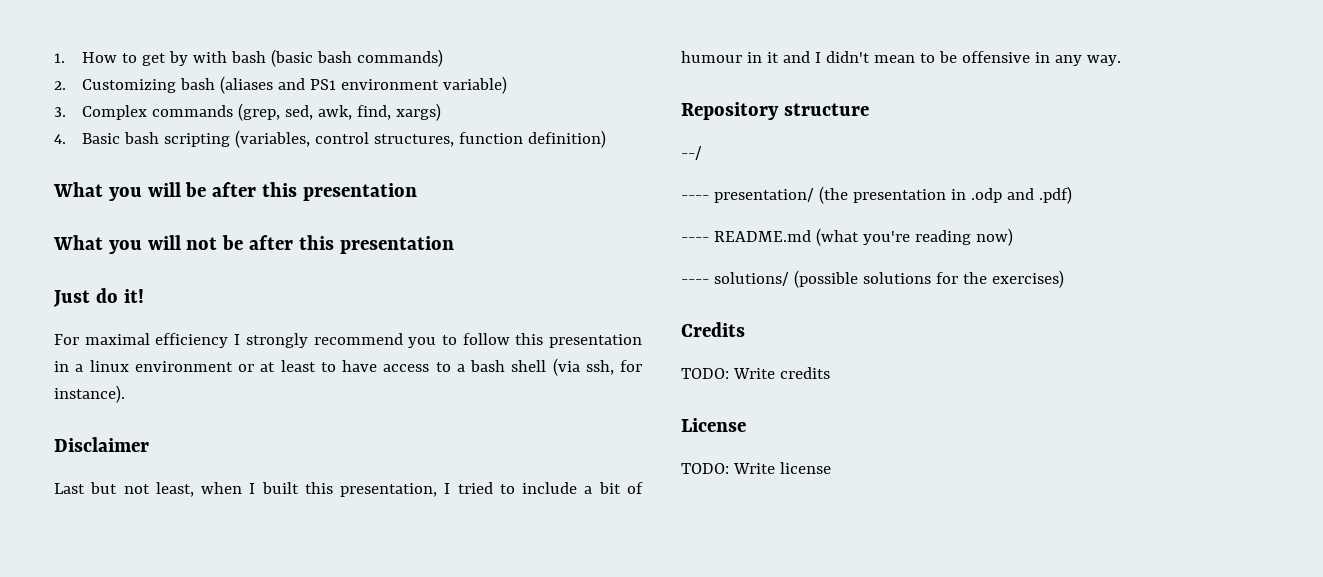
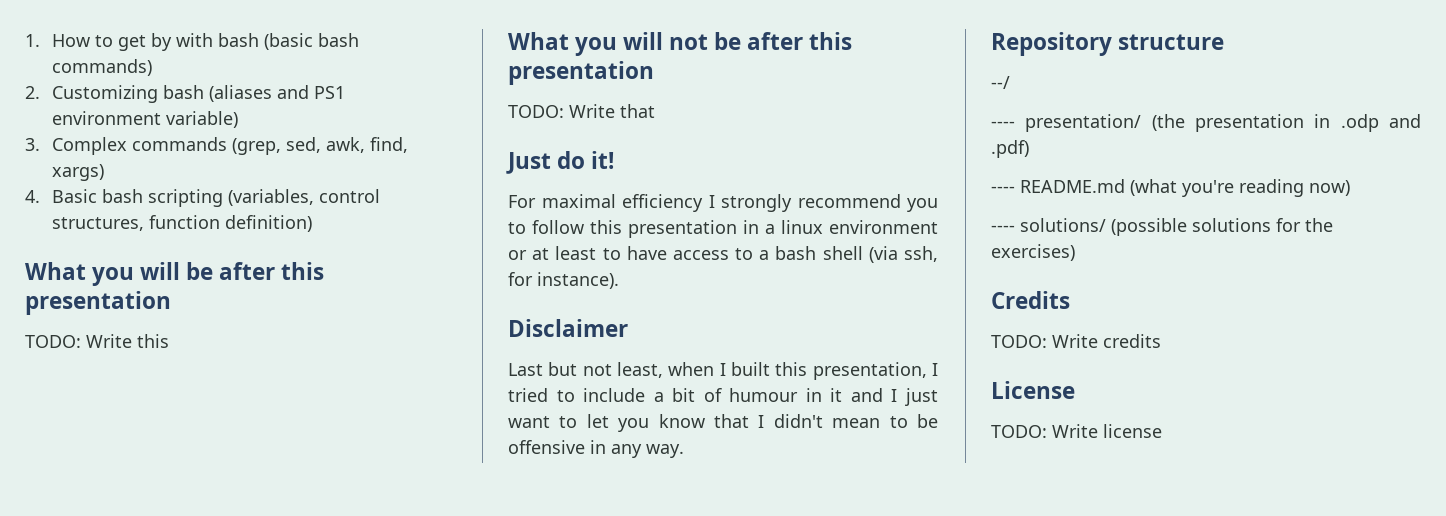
(417, 192) none -> [25,334,169,348] // TODO: Write this
(454, 245) none -> [508,104,655,118] // TODO: Write that
(821, 57) none -> [905,388,938,406] [508,414,765,432] just want to let you know that I

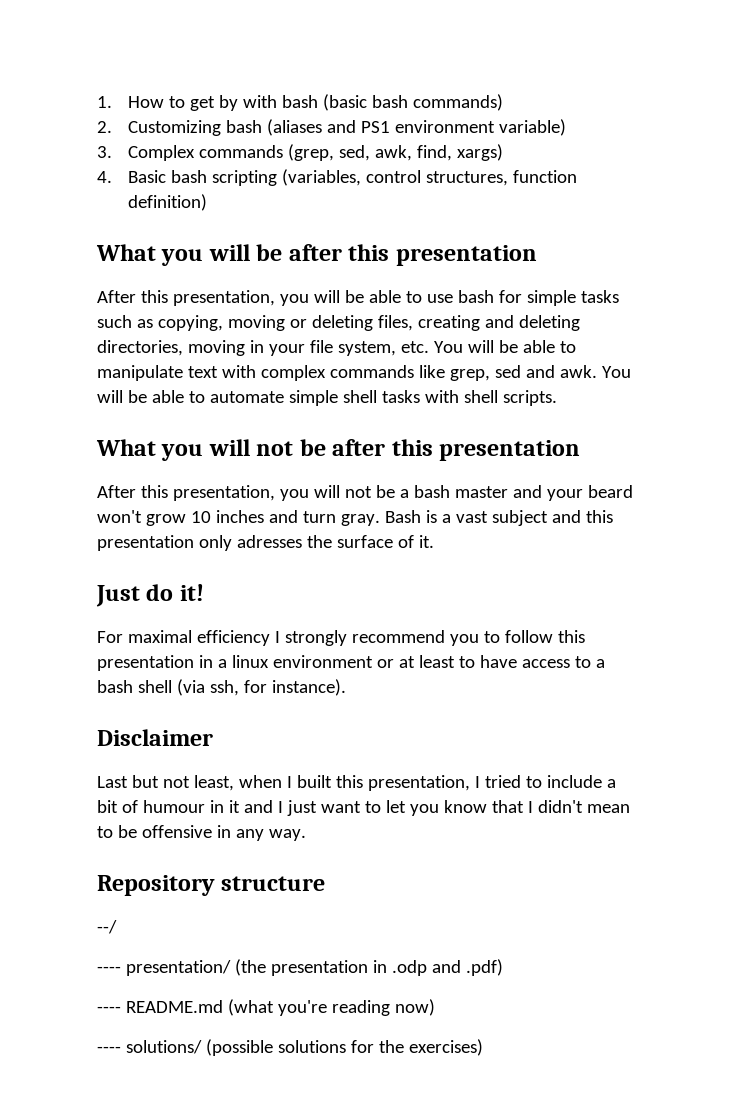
[25,334,169,348] TODO: Write this -> [97,290,619,306] [97,315,580,331] [97,340,576,356] [97,365,631,381] [97,390,557,406] After this presentation, you will be able to use bash for simple tasks such as copying, moving or deleting files, creating and deleting directories, moving in your file system, etc. You will be able to manipulate text with complex commands like grep, sed and awk. You will be able to automate simple shell tasks with shell scripts.
[508,104,655,118] TODO: Write that -> [97,485,633,501] [97,510,613,526] [97,535,434,551] After this presentation, you will not be a bash master and your beard won't grow 10 inches and turn gray. Bash is a vast subject and this presentation only adresses the surface of it.
[991,291,1070,309] [991,334,1161,348] [991,381,1075,399] [991,424,1162,438] // Credits // TODO: Write credits // License // TODO: Write license -> (483, 1047) none

